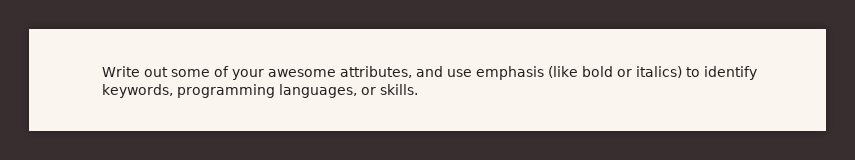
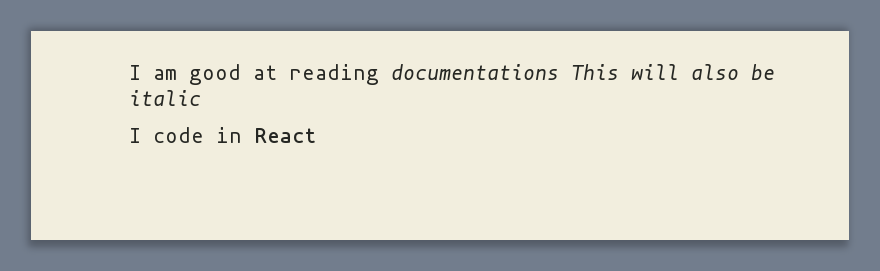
[102,66,757,80] [102,84,418,98] Write out some of your awesome attributes, and use emphasis (like bold or italics) to identify keywords, programming languages, or skills. -> [129,64,775,85] [129,90,201,106] [129,127,316,143] I am good at reading documentations This will also be italic // I code in React

